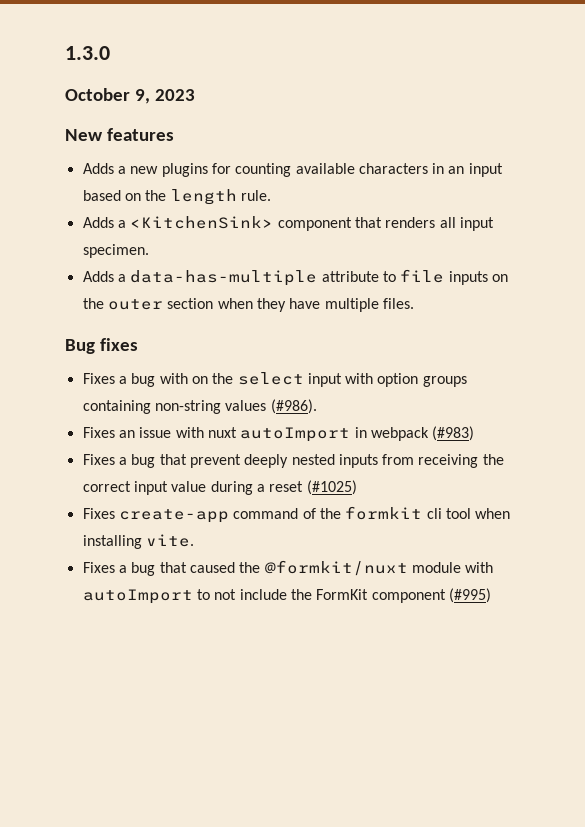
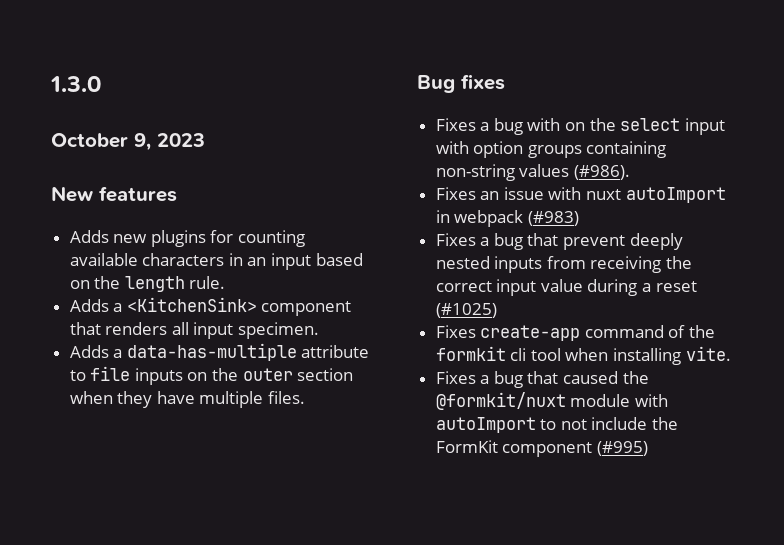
[117,166,126,174] a -> (109, 236) none

